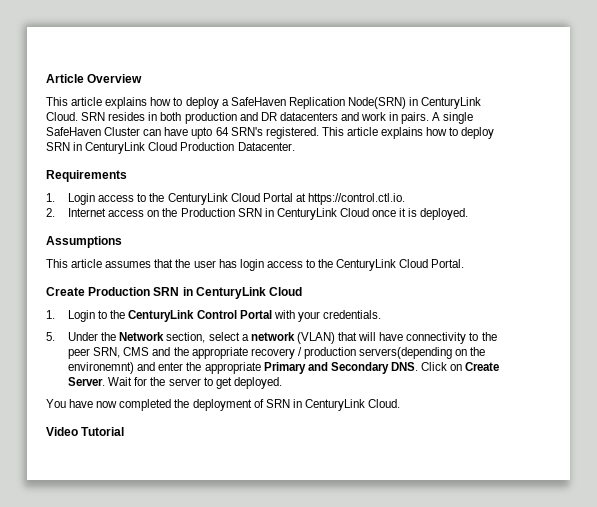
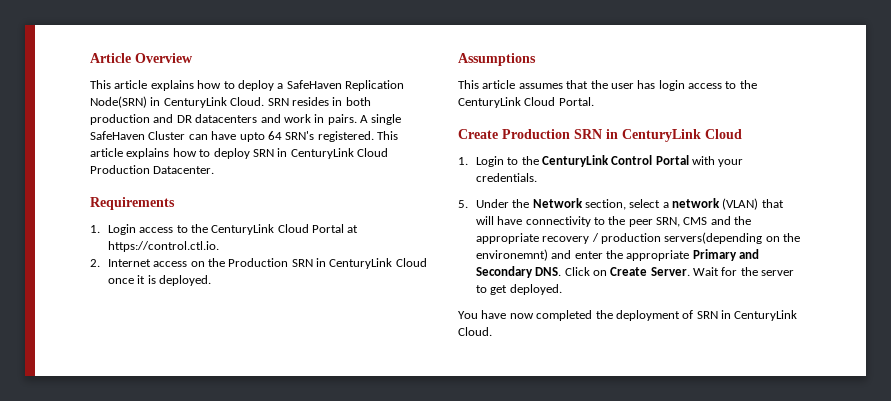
[46,427,125,436] // Video Tutorial -> (492, 331) none

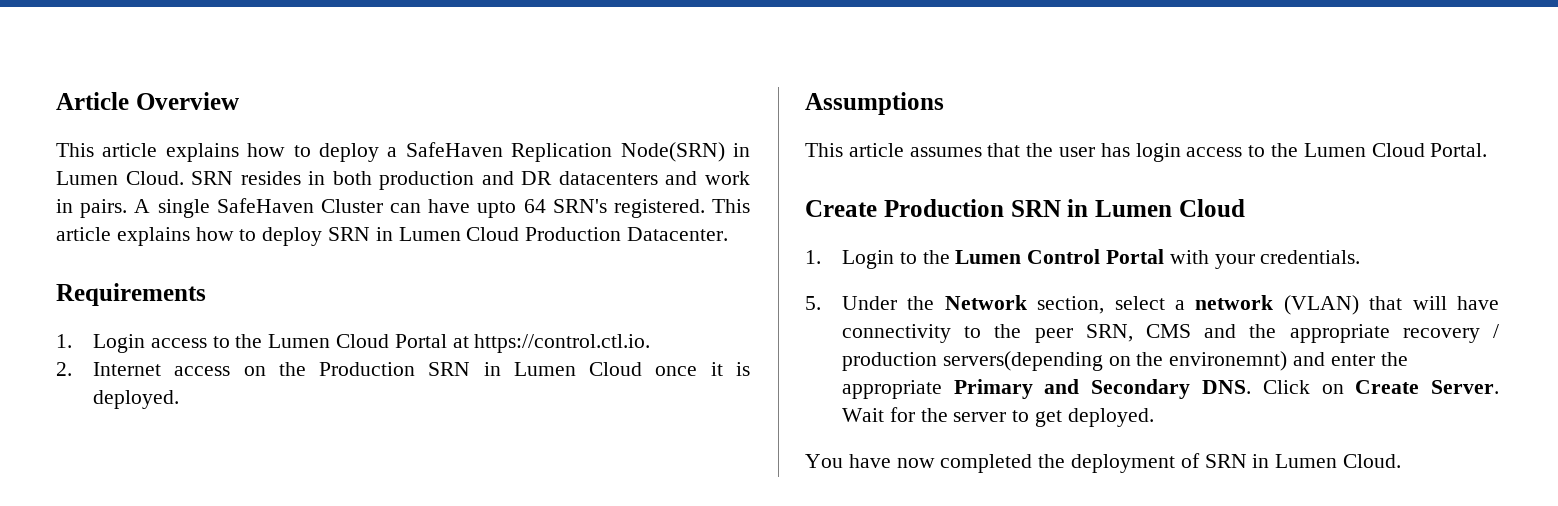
[163,97,227,108] CenturyLink -> [56,171,118,185] Lumen
[290,148,354,159] CenturyLink -> [398,227,461,241] Lumen
[211,224,275,235] CenturyLink -> [268,334,331,348] Lumen
[329,258,393,269] CenturyLink -> [513,362,576,376] Lumen
[458,97,521,108] CenturyLink -> [1303,143,1366,157] Lumen
[622,129,701,142] CenturyLink -> [1095,200,1172,217] Lumen
[541,155,609,167] CenturyLink -> [955,250,1022,264] Lumen
[734,310,798,321] CenturyLink -> [1275,454,1338,468] Lumen

